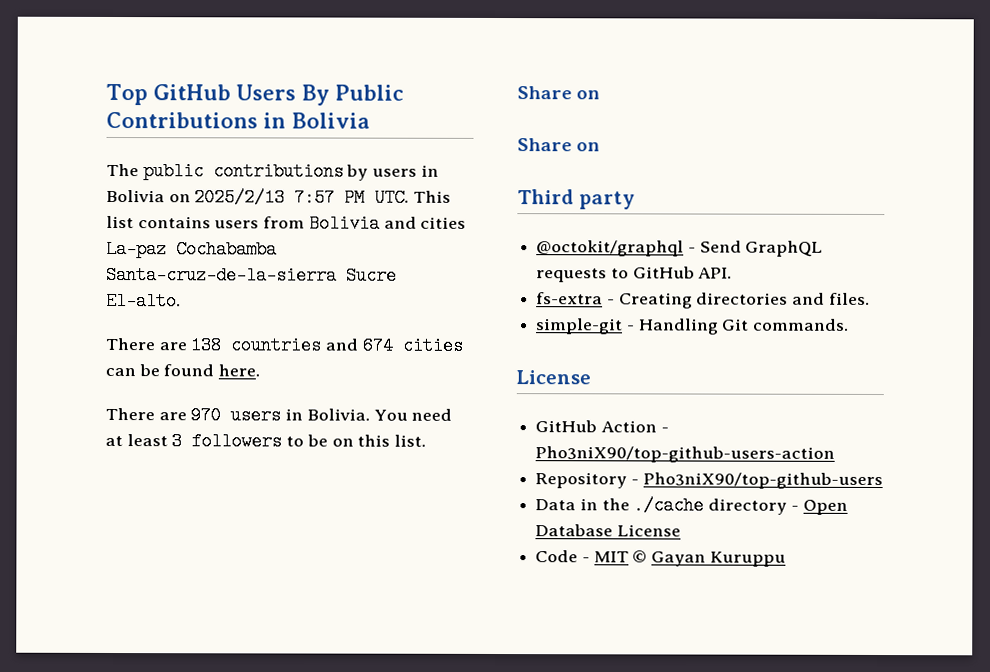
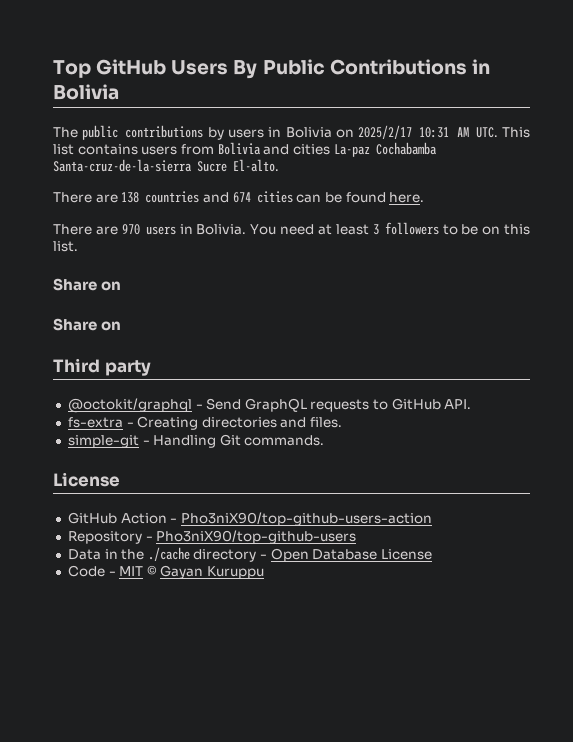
[194,188,366,207] 2025/2/13 7:57 PM -> [358,125,469,139] 2025/2/17 10:31 AM

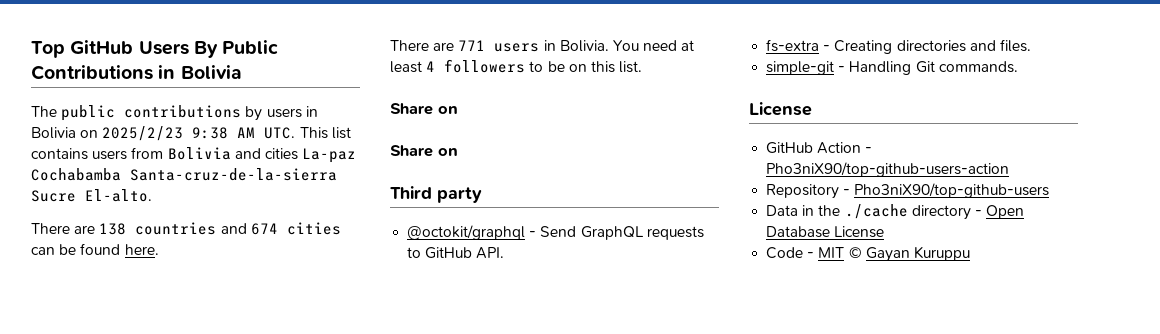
[358,125,450,139] 2025/2/17 10:31 -> [102,126,229,141] 2025/2/23 9:38
[121,224,140,235] 970 -> [458,40,486,51] 771
[372,224,379,235] 3 -> [426,61,436,72] 4

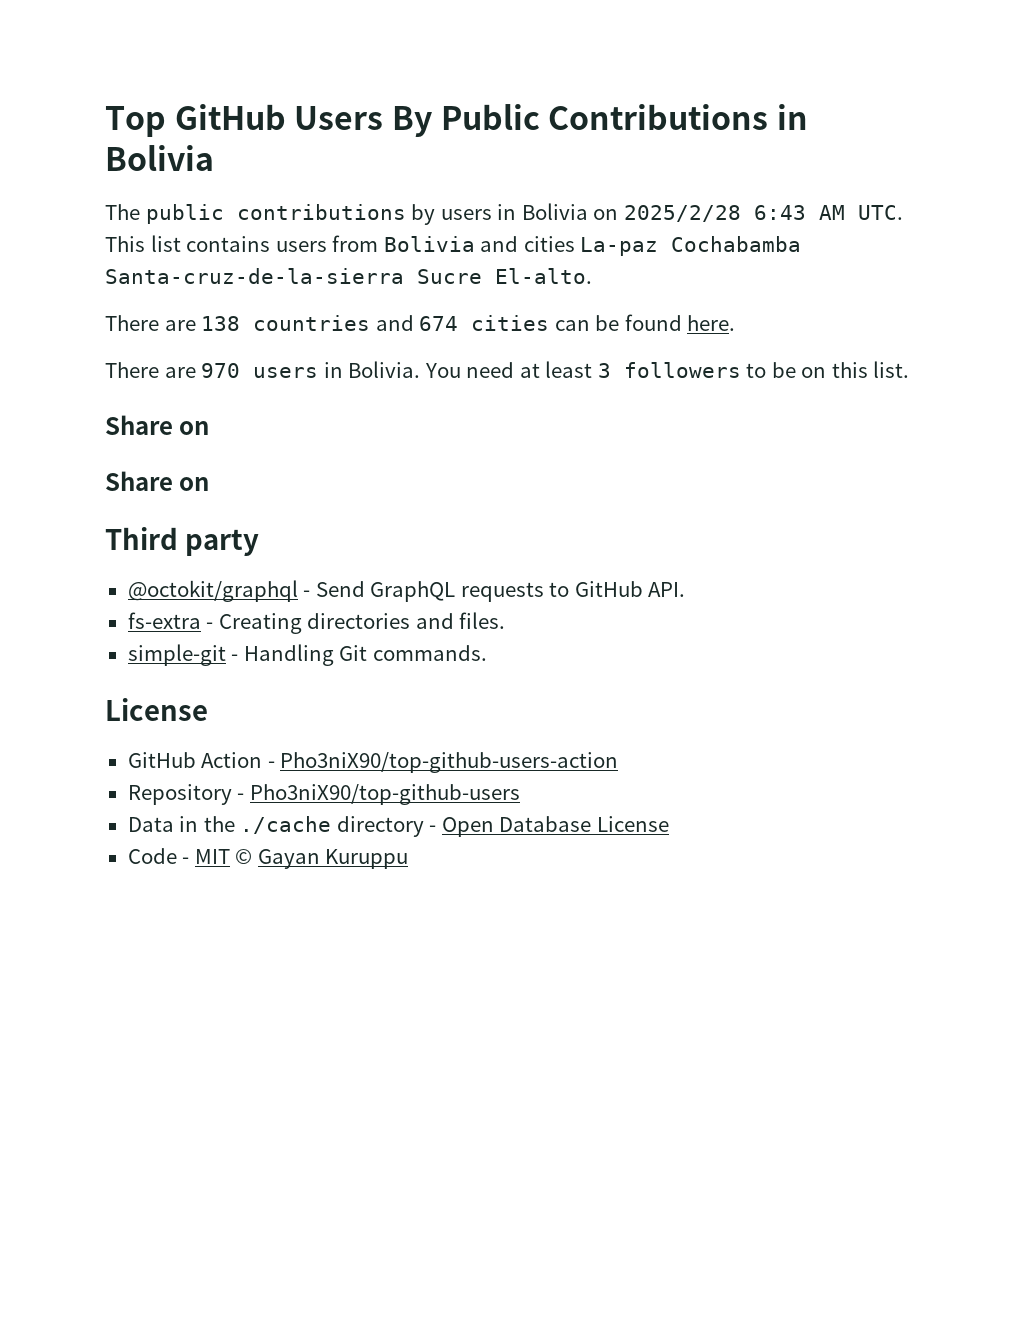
[102,126,229,141] 2025/2/23 9:38 -> [623,205,806,222] 2025/2/28 6:43
[458,40,486,51] 771 -> [201,363,241,378] 970
[426,61,436,72] 4 -> [597,363,611,378] 3

